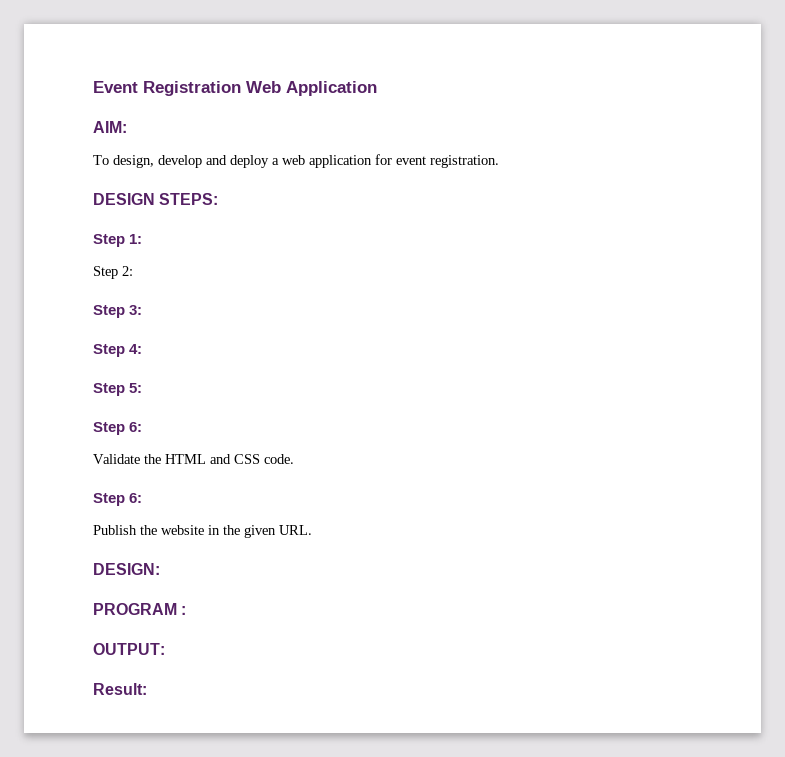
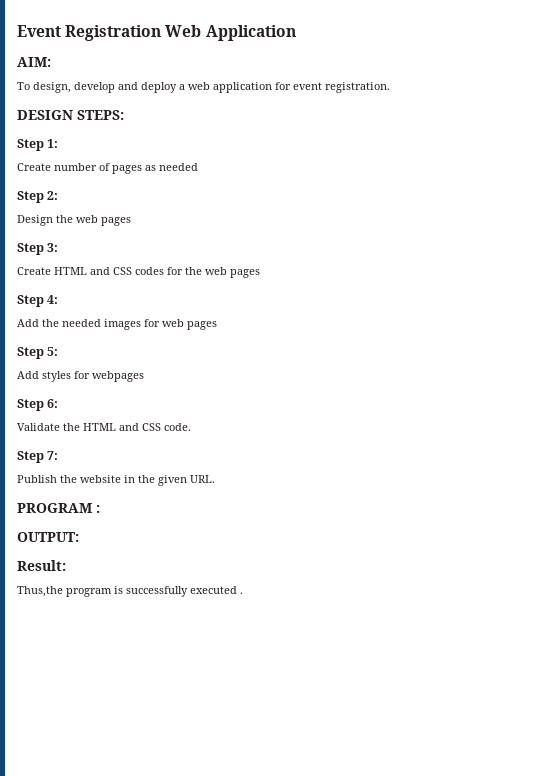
[93,266,133,279] [93,305,143,318] [93,344,143,357] [93,383,143,396] Step 2: // Step 3: // Step 4: // Step 5: -> [17,163,198,174] [17,191,59,203] [17,215,131,226] [17,243,59,255] [17,267,260,278] [17,295,59,307] [17,319,217,330] [17,347,59,359] [17,371,144,382] Create number of pages as needed // Step 2: // Design the web pages // Step 3: // Create HTML and CSS codes for the web pages // Step 4: // Add the needed images for web pages // Step 5: // Add styles for webpages
[129,493,143,503] 6: -> [47,451,59,460] 7:
[93,563,160,575] // DESIGN: -> (215, 479) none
(147, 689) none -> [17,586,243,597] // Thus,the program is successfully executed .

